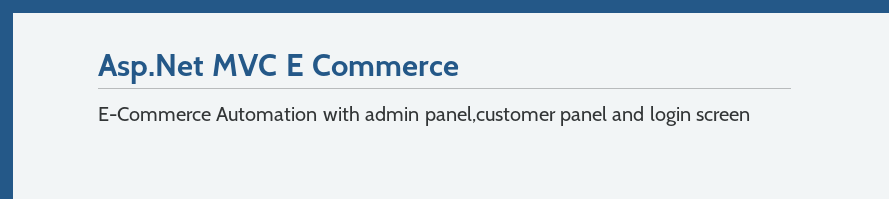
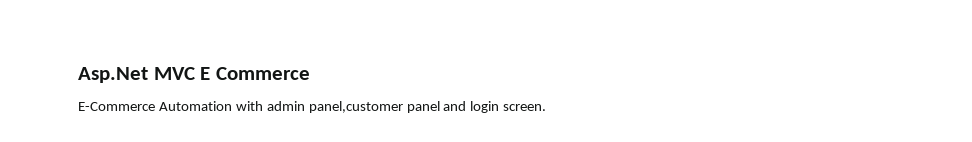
[696,111,751,121] screen -> [503,104,547,111] screen.

